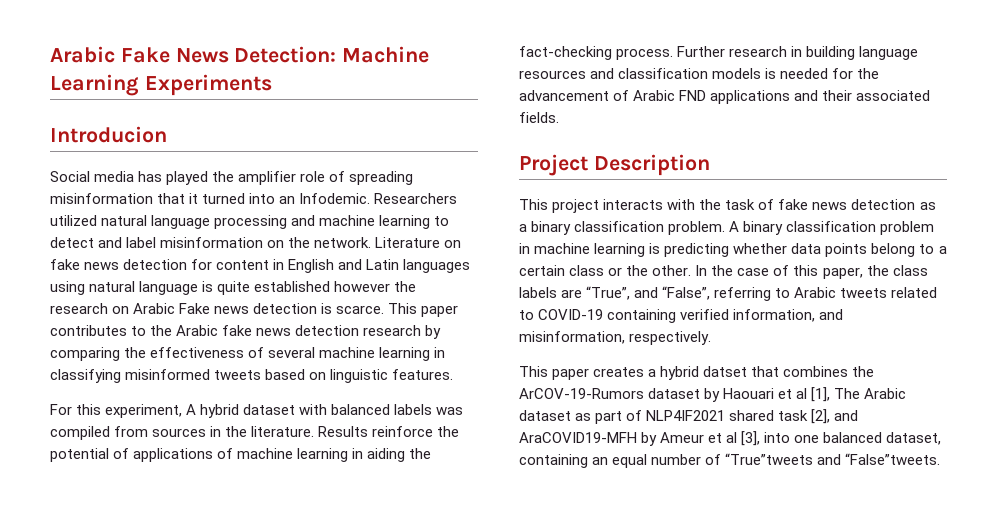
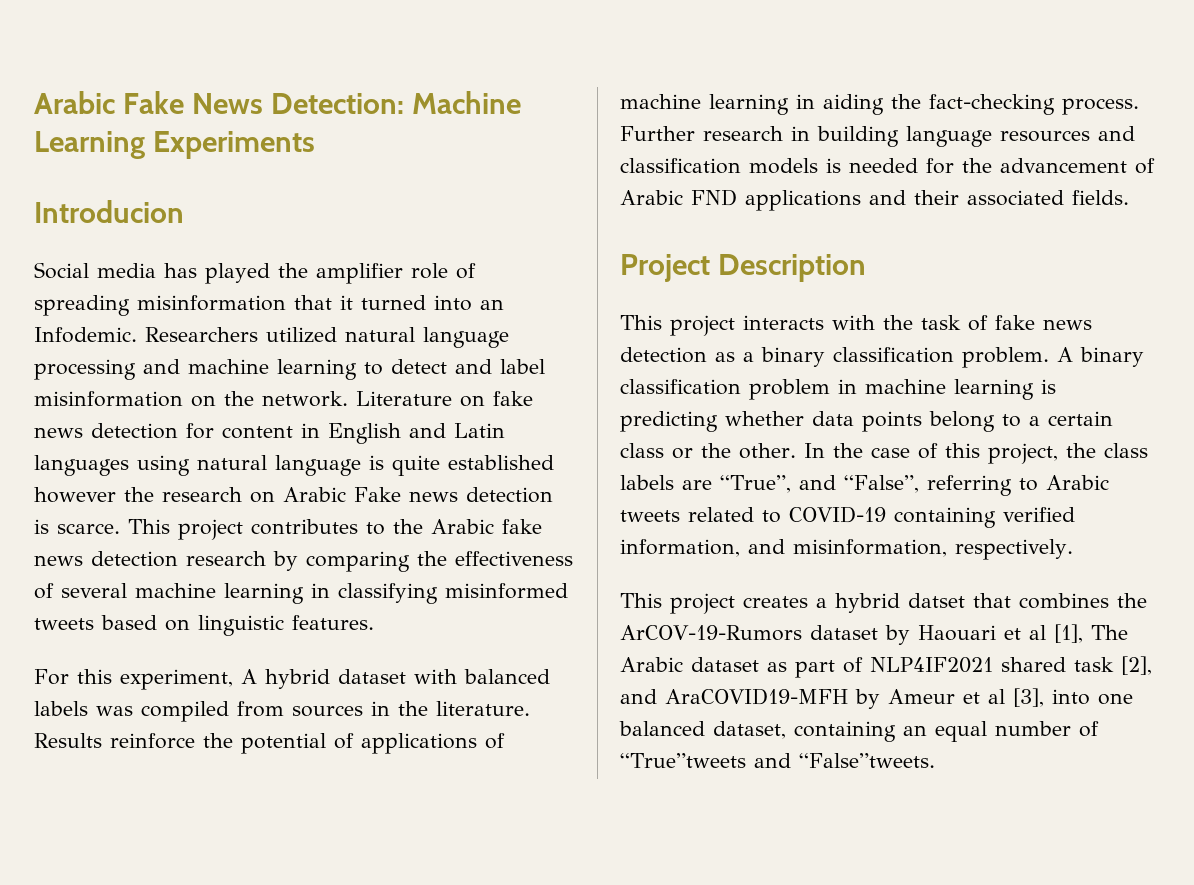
[421,305,459,317] paper -> [178,519,243,540] project
[822,267,863,279] paper, -> [987,443,1058,464] project,
[552,368,590,380] paper -> [670,593,735,614] project

